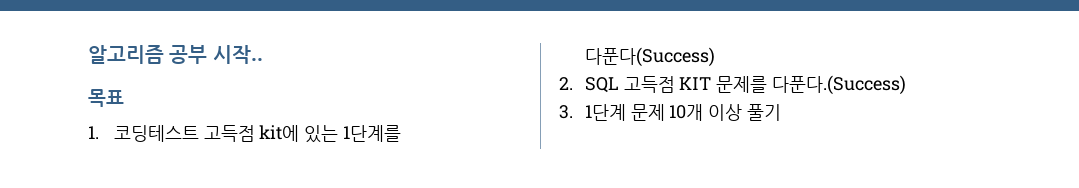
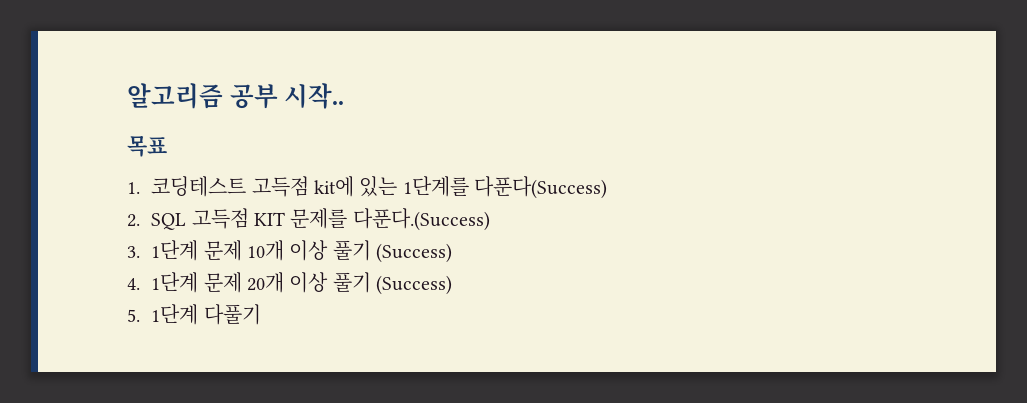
(782, 112) none -> [376,243,453,263] [127,272,453,295] [127,304,261,325] (Success) // 4. 1단계 문제 20개 이상 풀기 (Success) // 5. 1단계 다풀기

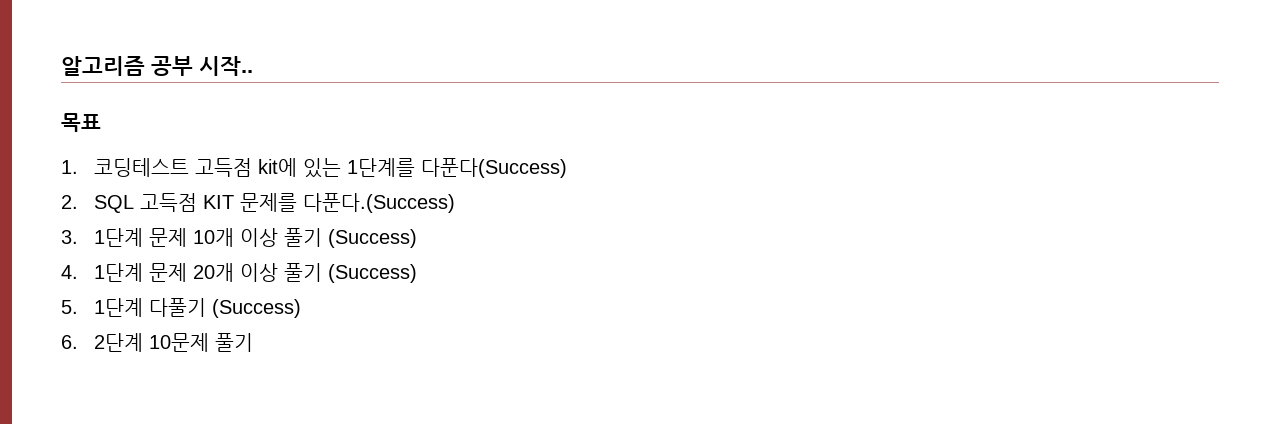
(261, 314) none -> [211,299,301,318] [61,333,253,352] (Success) // 6. 2단계 10문제 풀기

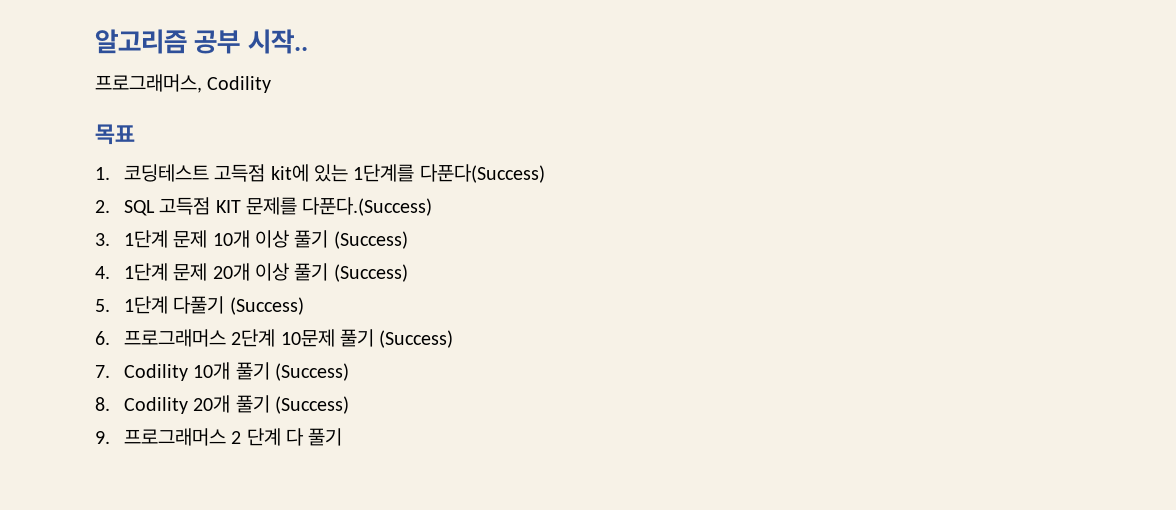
(253, 66) none -> [95,74,272,93] // 프로그래머스, Codility
(78, 342) none -> [123,329,226,347] 프로그래머스
(253, 342) none -> [379,330,454,348] [95,362,350,381] [95,395,350,414] [95,428,343,446] (Success) // 7. Codility 10개 풀기 (Success) // 8. Codility 20개 풀기 (Success) // 9. 프로그래머스 2 단계 다 풀기

